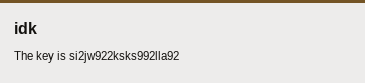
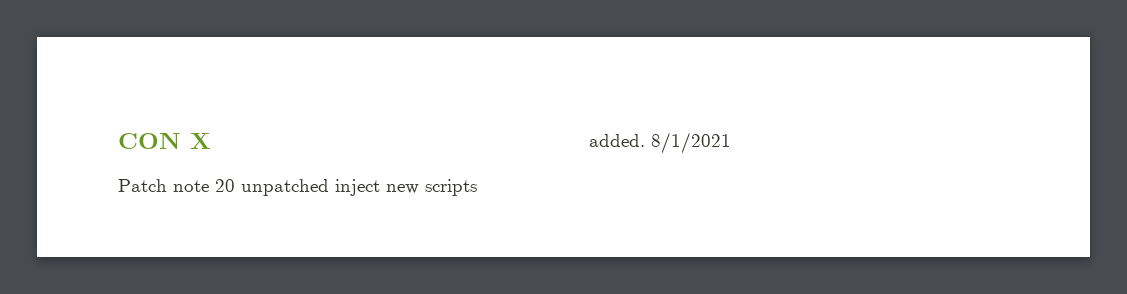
[14,22,37,34] [14,51,180,63] idk // The key is si2jw922ksks992lla92 -> [118,132,211,149] [118,179,477,196] [589,132,731,154] CON X // Patch note 20 unpatched inject new scripts added. 8/1/2021

